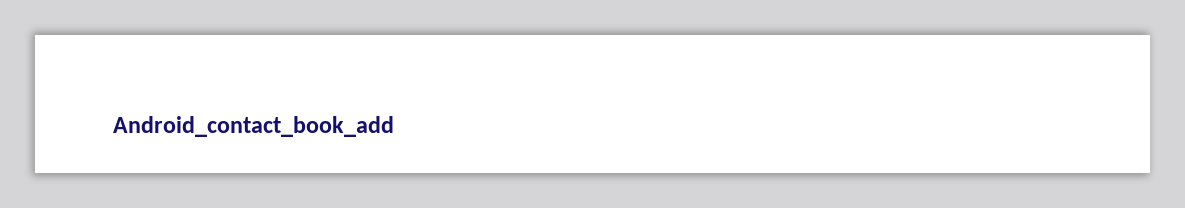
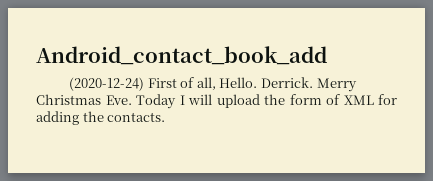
(394, 126) none -> [69,77,357,92] [36,94,397,109] [36,111,166,125] // (2020-12-24) First of all, Hello. Derrick. Merry Christmas Eve. Today I will upload the form of XML for adding the contacts.

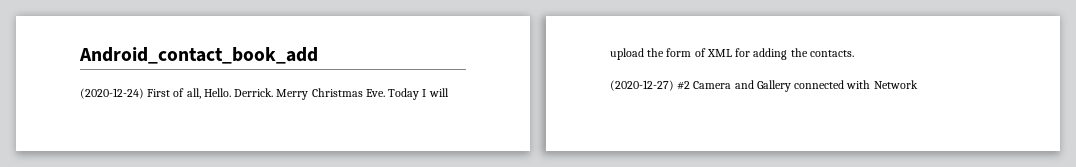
(166, 117) none -> [610,80,918,92] // (2020-12-27) #2 Camera and Gallery connected with Network

